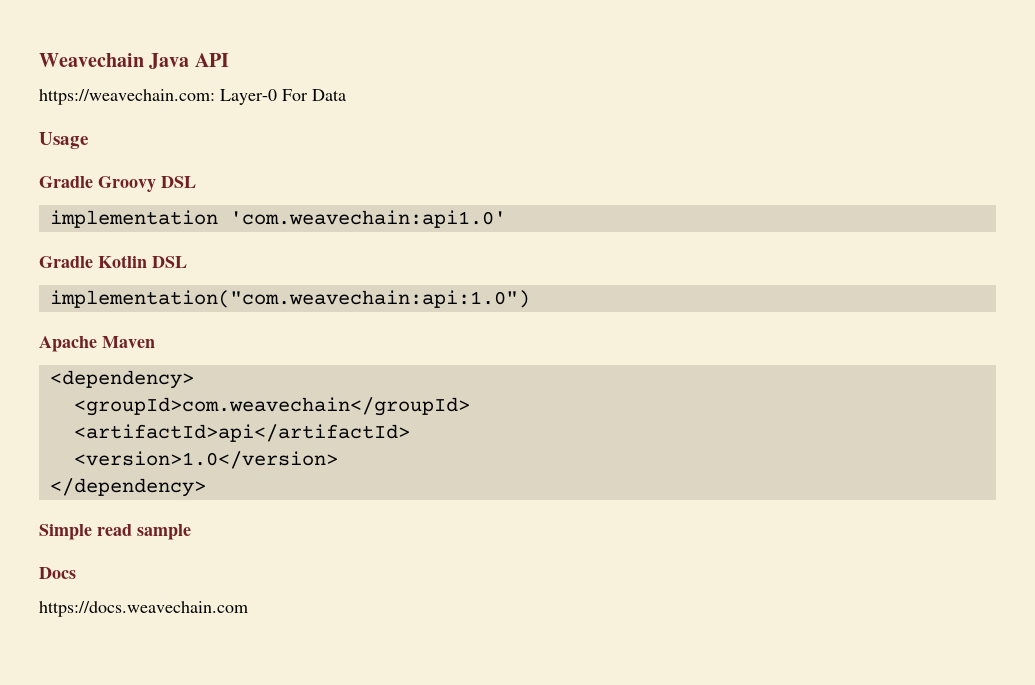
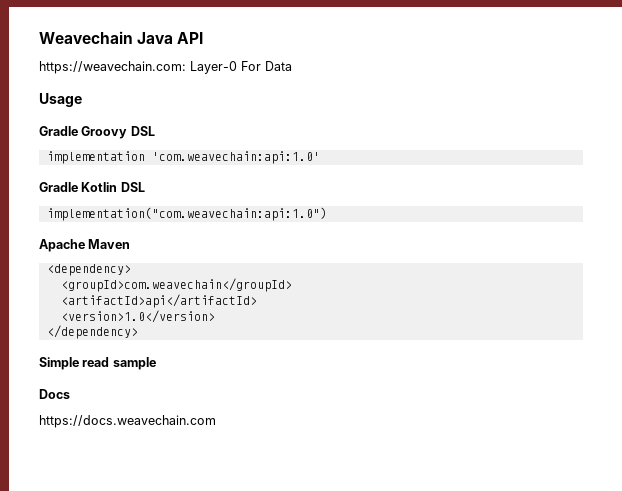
[229,210,506,228] 'com.weavechain:api1.0' -> [151,151,320,164] 'com.weavechain:api:1.0'

